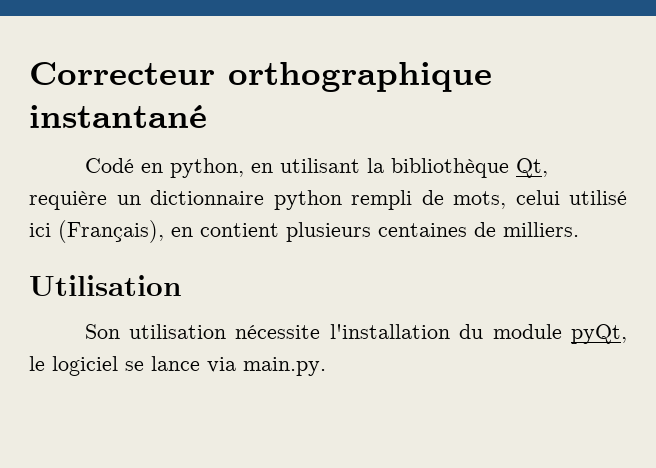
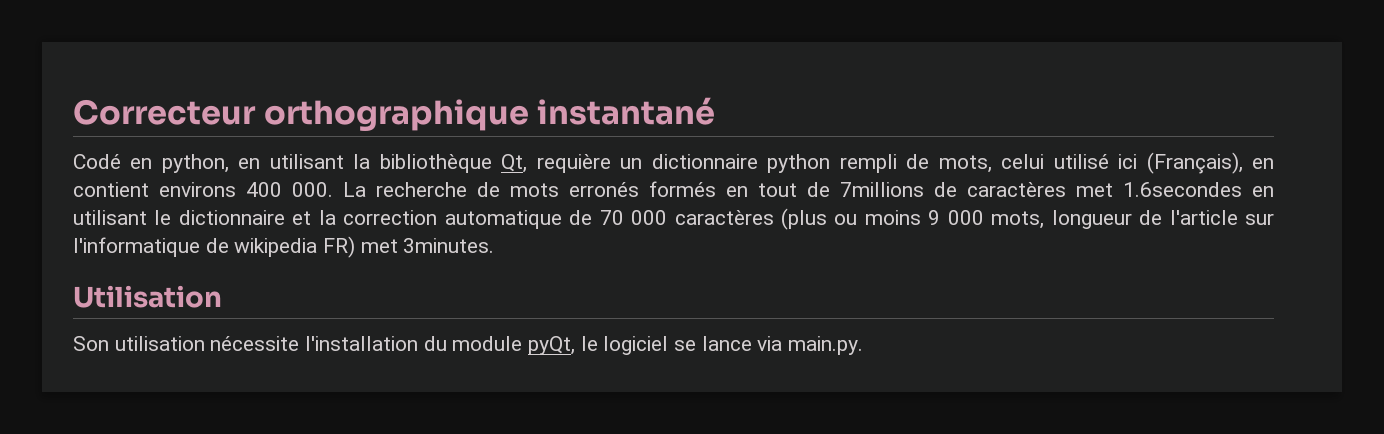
[286,222,579,242] plusieurs centaines de milliers. -> [159,181,1274,197] [73,208,1275,230] [73,236,495,258] environs 400 000. La recherche de mots erronés formés en tout de 7millions de caractères met 1.6secondes en utilisant le dictionnaire et la correction automatique de 70 000 caractères (plus ou moins 9 000 mots, longueur de l'article sur l'informatique de wikipedia FR) met 3minutes.

